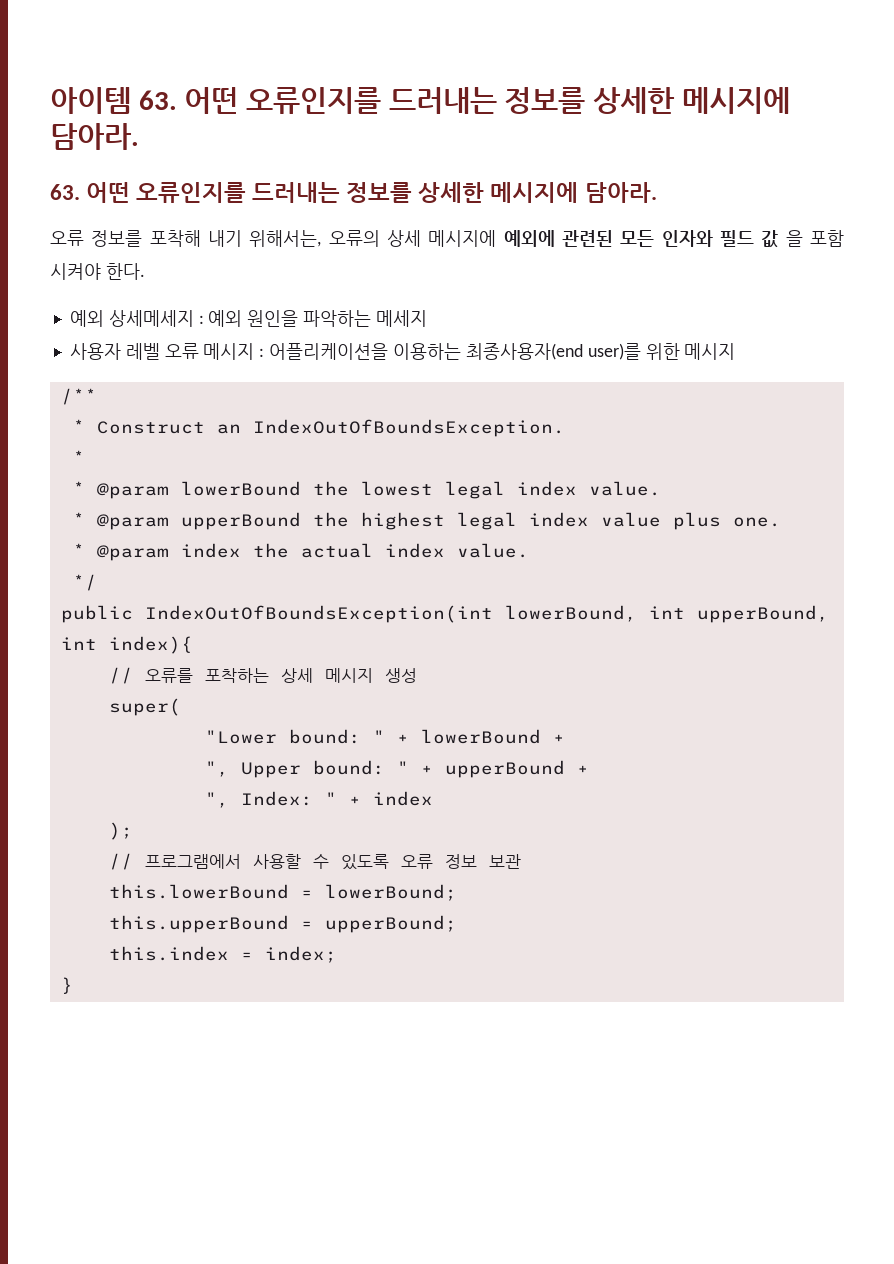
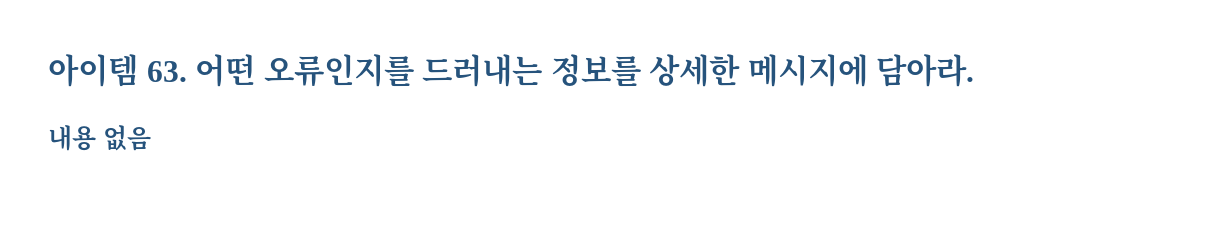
[50,182,657,203] [50,230,845,248] [50,263,145,280] [69,310,427,327] [69,343,736,360] [60,388,97,405] [72,419,565,437] [72,450,85,464] [72,481,661,499] [72,512,781,530] [72,543,529,561] [72,574,97,591] [60,605,829,623] [60,636,193,654] [108,667,417,684] [108,698,181,716] [204,729,565,744] [204,760,589,778] [204,791,433,808] [108,822,133,840] [108,853,521,870] [108,884,457,901] [108,915,457,933] [108,946,337,963] [60,977,73,994] 63. 어떤 오류인지를 드러내는 정보를 상세한 메시지에 담아라. // 오류 정보를 포착해 내기 위해서는, 오류의 상세 메시지에 예외에 관련된 모든 인자와 필드 값 을 포함 시켜야 한다. // 예외 상세메세지 : 예외 원인을 파악하는 메세지 // 사용자 레벨 오류 메시지 : 어플리케이션을 이용하는 최종사용자(end user)를 위한 메시지 // /** // * Construct an IndexOutOfBoundsException. // * // * @param lowerBound the lowest legal index value. // * @param upperBound the highest legal index value plus one. // * @param index the actual index value. // */ // public IndexOutOfBoundsException(int lowerBound, int upperBound, int index){ // // 오류를 포착하는 상세 메시지 생성 // super( // "Lower bound: " + lowerBound + // ", Upper bound: " + upperBound + // ", Index: " + index // ); // // 프로그램에서 사용할 수 있도록 오류 정보 보관 // this.lowerBound = lowerBound; // this.upperBound = upperBound; // this.index = index; // } -> [48,125,151,151] 내용 없음

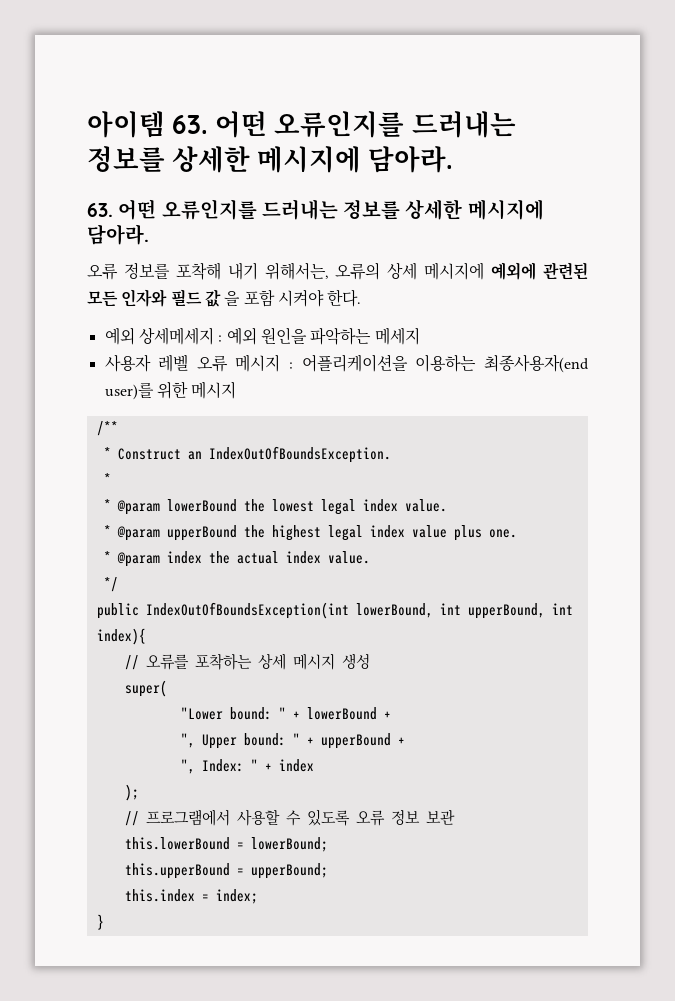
[48,125,151,151] 내용 없음 -> [87,199,544,220] [87,224,149,245] [87,262,589,280] [87,289,362,307] [104,327,420,345] [104,354,589,373] [104,381,237,400] [96,421,118,436] [103,446,391,463] [103,473,111,485] [103,499,447,515] [103,525,517,541] [103,551,370,567] [103,577,118,592] [96,602,573,619] [96,628,146,645] [124,653,370,670] [124,680,167,697] [180,707,391,720] [180,733,405,749] [180,759,314,774] [124,784,139,801] [124,809,455,826] [124,837,328,852] [124,863,328,879] [124,889,258,904] [96,914,104,930] 63. 어떤 오류인지를 드러내는 정보를 상세한 메시지에 담아라. // 오류 정보를 포착해 내기 위해서는, 오류의 상세 메시지에 예외에 관련된 모든 인자와 필드 값 을 포함 시켜야 한다. // 예외 상세메세지 : 예외 원인을 파악하는 메세지 // 사용자 레벨 오류 메시지 : 어플리케이션을 이용하는 최종사용자(end user)를 위한 메시지 // /** // * Construct an IndexOutOfBoundsException. // * // * @param lowerBound the lowest legal index value. // * @param upperBound the highest legal index value plus one. // * @param index the actual index value. // */ // public IndexOutOfBoundsException(int lowerBound, int upperBound, int index){ // // 오류를 포착하는 상세 메시지 생성 // super( // "Lower bound: " + lowerBound + // ", Upper bound: " + upperBound + // ", Index: " + index // ); // // 프로그램에서 사용할 수 있도록 오류 정보 보관 // this.lowerBound = lowerBound; // this.upperBound = upperBound; // this.index = index; // }

